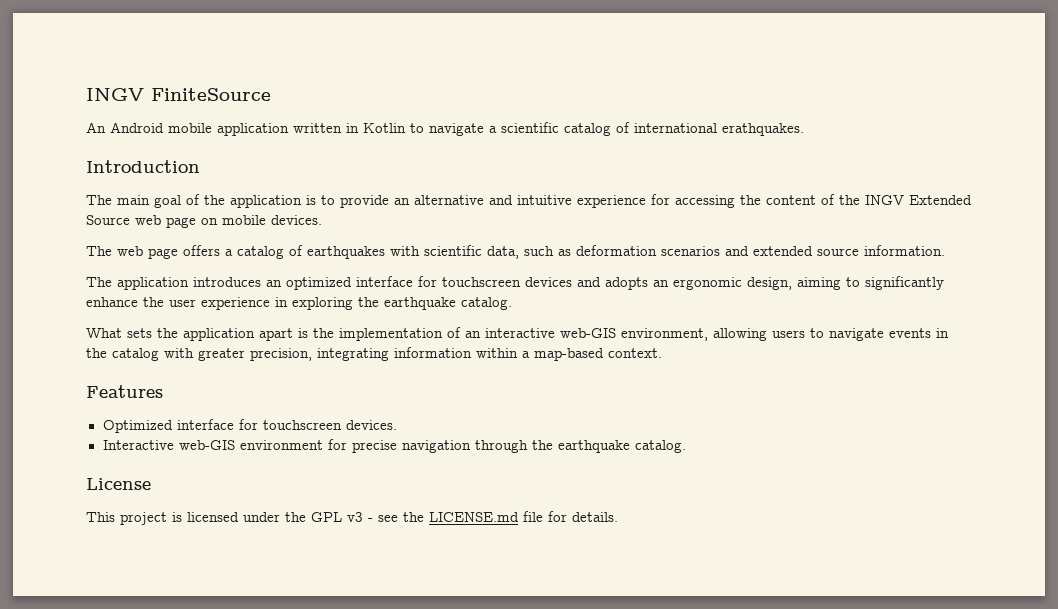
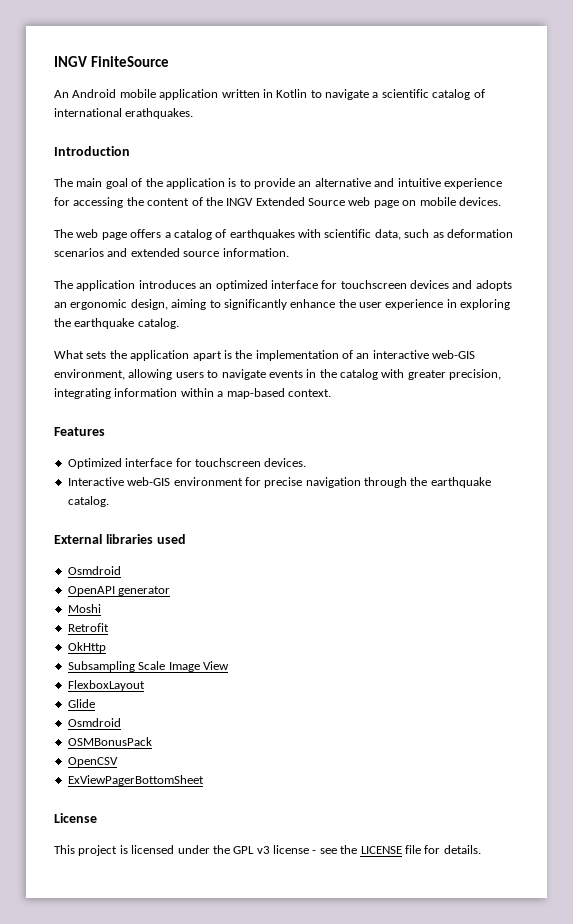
(686, 446) none -> [54,534,186,544] [67,566,121,575] [67,586,171,596] [67,604,101,613] [67,623,109,632] [67,642,106,653] [67,661,229,672] [67,680,145,691] [67,699,95,708] [67,718,121,727] [67,737,152,746] [67,757,118,767] [67,775,204,786] // External libraries used // Osmdroid // OpenAPI generator // Moshi // Retrofit // OkHttp // Subsampling Scale Image View // FlexboxLayout // Glide // Osmdroid // OSMBonusPack // OpenCSV // ExViewPagerBottomSheet
(363, 517) none -> [273,845,309,854] license
[429,512,519,522] LICENSE.md -> [360,846,402,854] LICENSE

